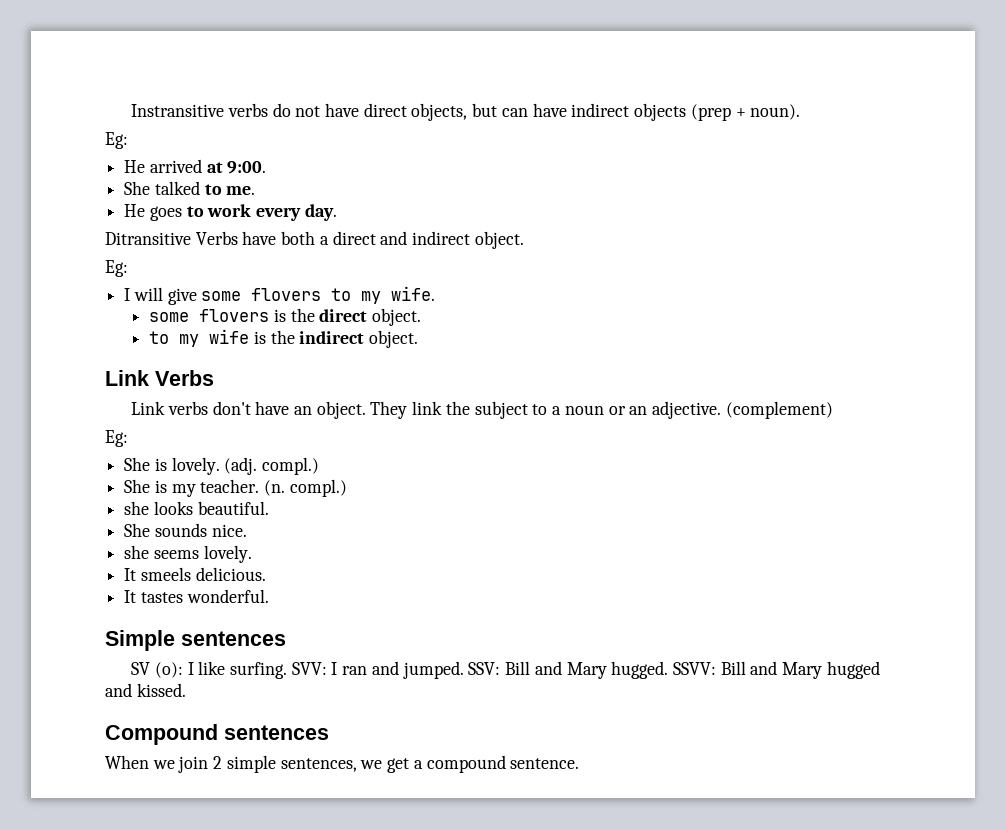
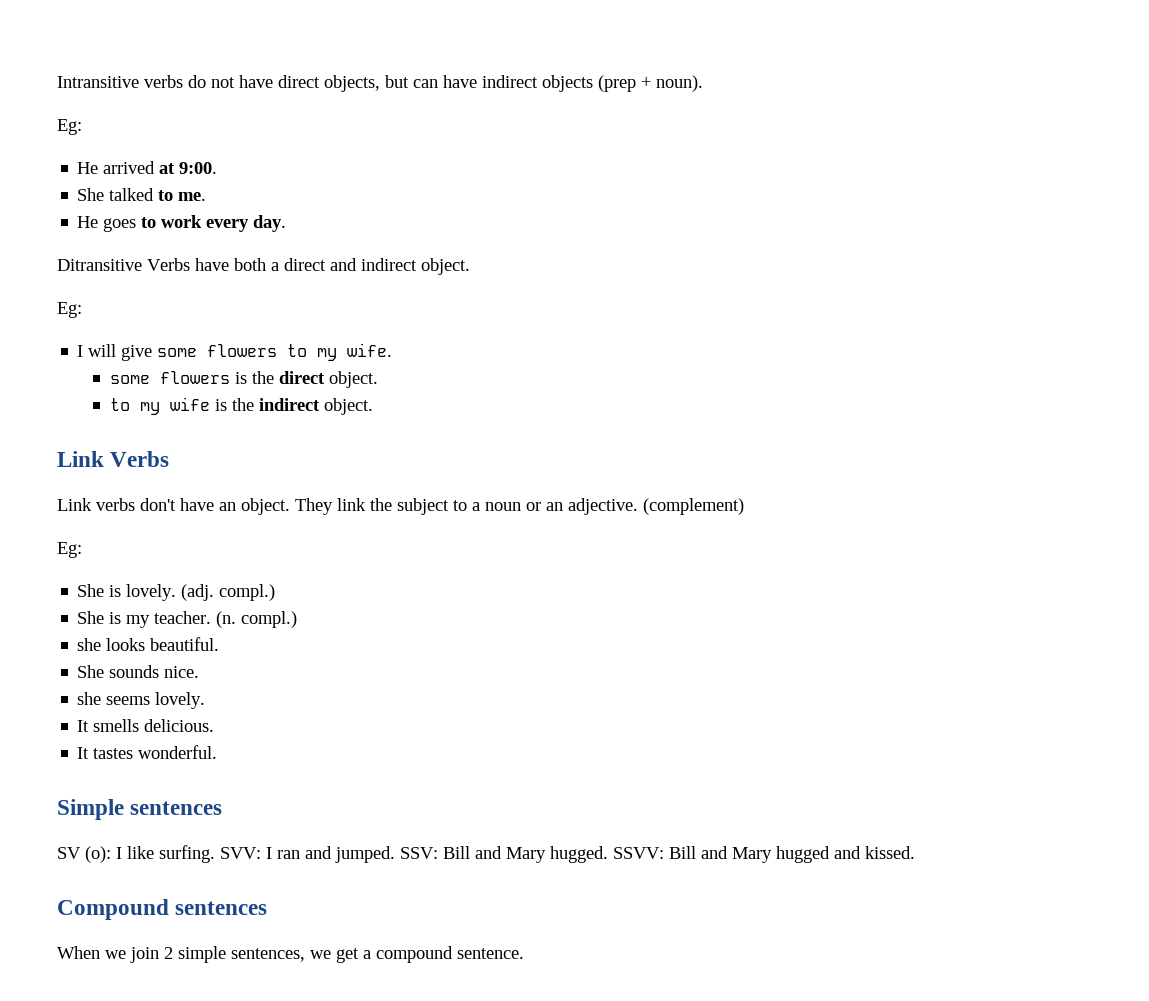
[131,104,225,117] Instransitive -> [57,76,139,88] Intransitive
[251,288,322,301] flovers -> [207,344,278,357] flowers
[199,309,270,322] flovers -> [159,371,230,384] flowers
[140,567,191,581] smeels -> [93,719,140,732] smells

